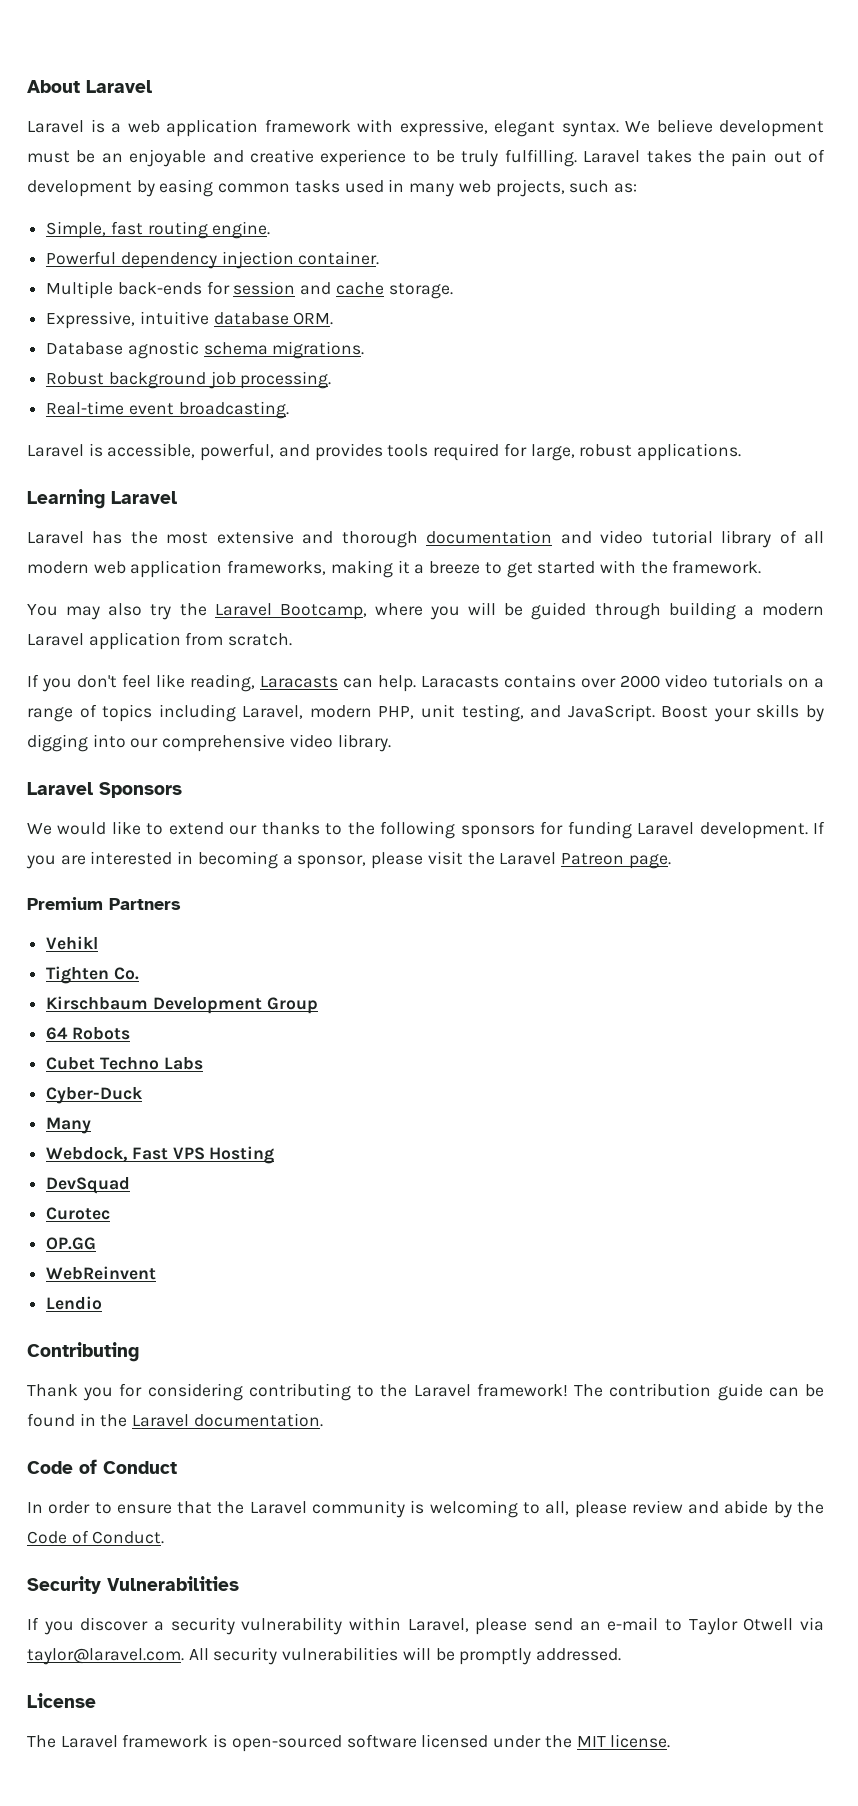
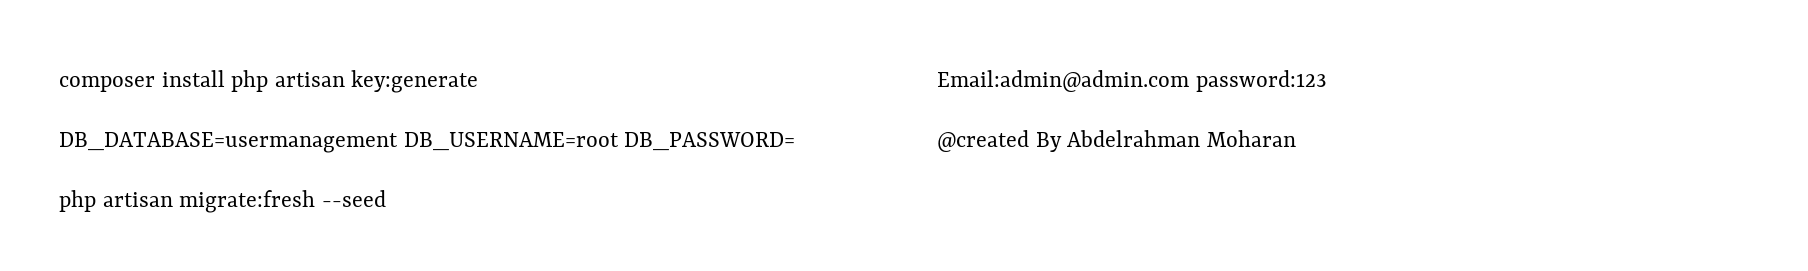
[27,80,152,93] [27,119,824,137] [27,149,825,167] [27,179,637,197] [46,221,271,239] [46,251,380,269] [46,281,453,299] [46,311,334,329] [46,341,365,359] [46,371,332,389] [46,401,289,419] [27,443,741,461] [27,489,177,509] [27,530,824,548] [27,560,762,578] [27,602,824,620] [27,632,293,650] [27,674,824,692] [27,704,824,722] [27,734,391,752] [27,782,182,798] [27,821,825,839] [26,851,671,869] [27,897,181,910] [46,936,99,950] [46,966,139,984] [46,996,318,1014] [46,1027,130,1040] [46,1057,203,1070] [46,1087,144,1104] [46,1117,92,1134] [46,1146,275,1164] [46,1177,131,1194] [46,1207,111,1220] [46,1237,97,1250] [46,1266,157,1280] [46,1296,103,1310] [27,1342,139,1362] [27,1383,825,1401] [27,1413,323,1427] [27,1459,177,1474] [27,1500,824,1518] [27,1530,165,1544] [27,1576,239,1594] [27,1617,824,1635] [27,1647,622,1665] [27,1693,96,1708] [27,1734,671,1752] About Laravel // Laravel is a web application framework with expressive, elegant syntax. We believe development must be an enjoyable and creative experience to be truly fulfilling. Laravel takes the pain out of development by easing common tasks used in many web projects, such as: // Simple, fast routing engine. // Powerful dependency injection container. // Multiple back-ends for session and cache storage. // Expressive, intuitive database ORM. // Database agnostic schema migrations. // Robust background job processing. // Real-time event broadcasting. // Laravel is accessible, powerful, and provides tools required for large, robust applications. // Learning Laravel // Laravel has the most extensive and thorough documentation and video tutorial library of all modern web application frameworks, making it a breeze to get started with the framework. // You may also try the Laravel Bootcamp, where you will be guided through building a modern Laravel application from scratch. // If you don't feel like reading, Laracasts can help. Laracasts contains over 2000 video tutorials on a range of topics including Laravel, modern PHP, unit testing, and JavaScript. Boost your skills by digging into our comprehensive video library. // Laravel Sponsors // We would like to extend our thanks to the following sponsors for funding Laravel development. If you are interested in becoming a sponsor, please visit the Laravel Patreon page. // Premium Partners // Vehikl // Tighten Co. // Kirschbaum Development Group // 64 Robots // Cubet Techno Labs // Cyber-Duck // Many // Webdock, Fast VPS Hosting // DevSquad // Curotec // OP.GG // WebReinvent // Lendio // Contributing // Thank you for considering contributing to the Laravel framework! The contribution guide can be found in the Laravel documentation. // Code of Conduct // In order to ensure that the Laravel community is welcoming to all, please review and abide by the Code of Conduct. // Security Vulnerabilities // If you discover a security vulnerability within Laravel, please send an e-mail to Taylor Otwell via taylor@laravel.com. All security vulnerabilities will be promptly addressed. // License // The Laravel framework is open-sourced software licensed under the MIT license. -> [59,70,479,93] [59,132,796,153] [59,190,386,213] [937,70,1327,92] [937,130,1296,152] composer install php artisan key:generate // DB_DATABASE=usermanagement DB_USERNAME=root DB_PASSWORD= // php artisan migrate:fresh --seed // Email:admin@admin.com password:123 // @created By Abdelrahman Moharan

